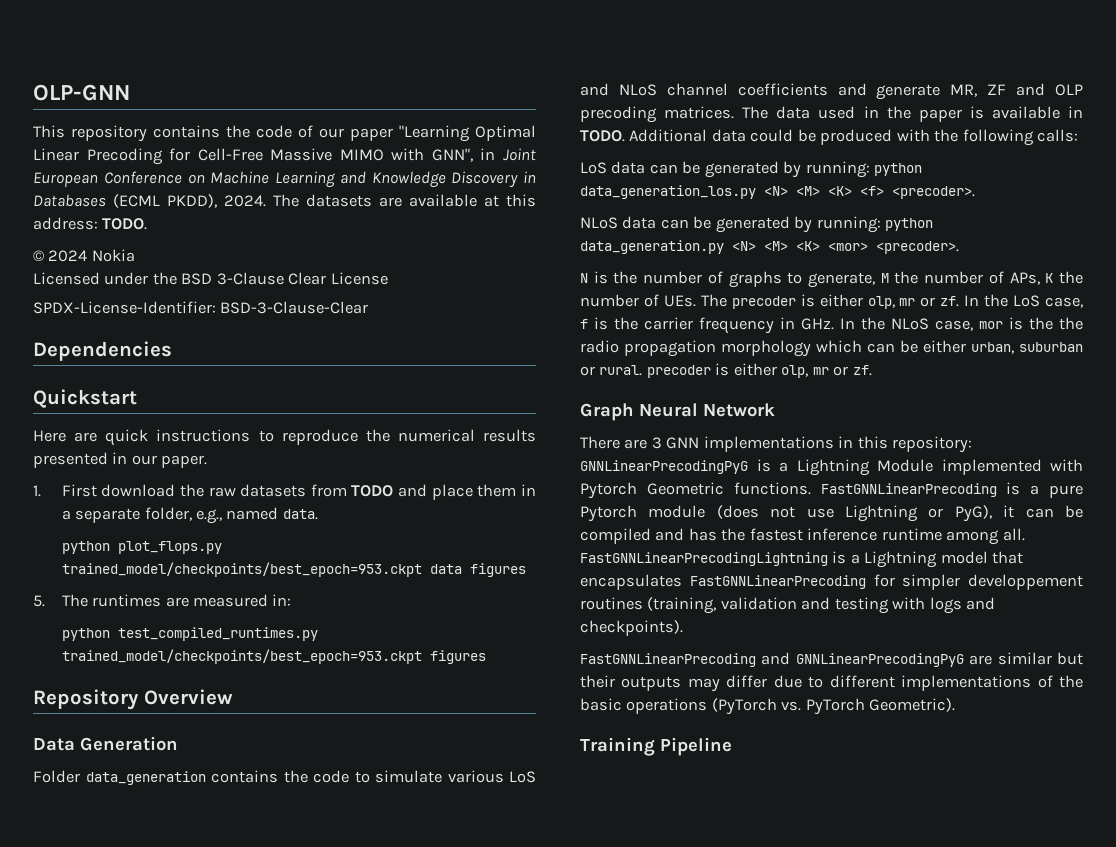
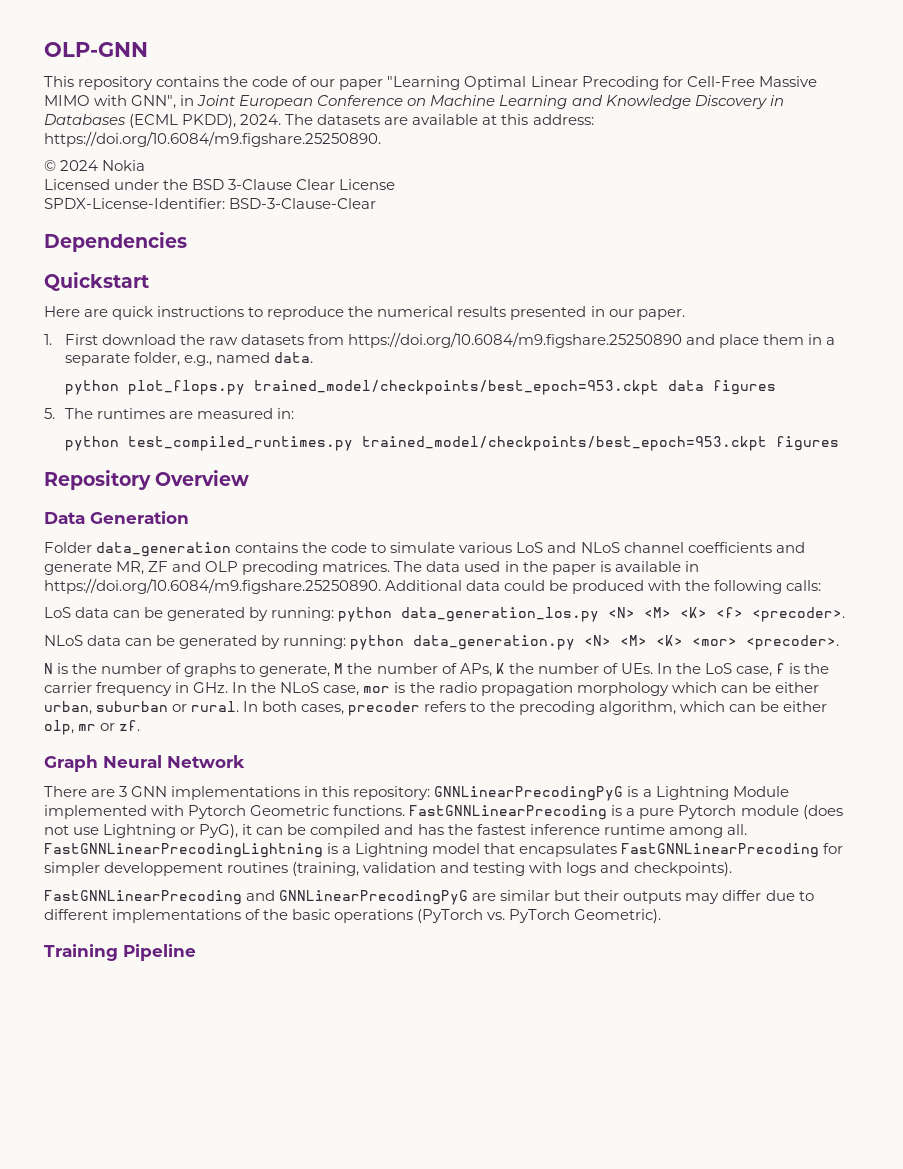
[102,218,148,230] TODO. -> [44,131,381,147] https://doi.org/10.6084/m9.figshare.25250890.
[351,485,394,497] TODO -> [347,332,682,348] https://doi.org/10.6084/m9.figshare.25250890
[580,130,625,142] TODO. -> [44,578,381,594] https://doi.org/10.6084/m9.figshare.25250890.
[700,294,960,309] The precoder is either olp, mr or zf. -> (653, 668) none
[1059,317,1083,330] the -> (435, 687) none
[646,363,730,378] precoder is -> [243,701,779,716] In both cases, precoder refers to the precoding algorithm, which can be

